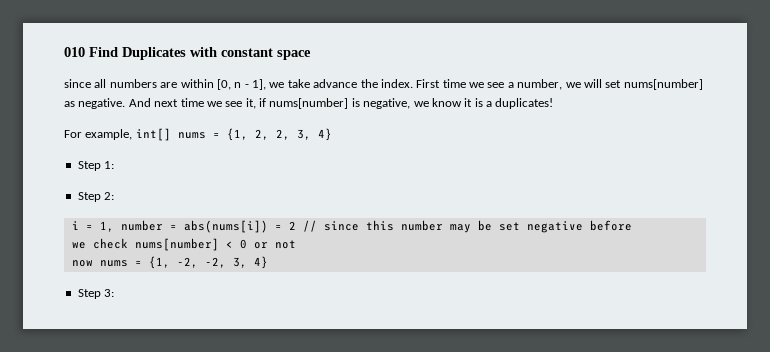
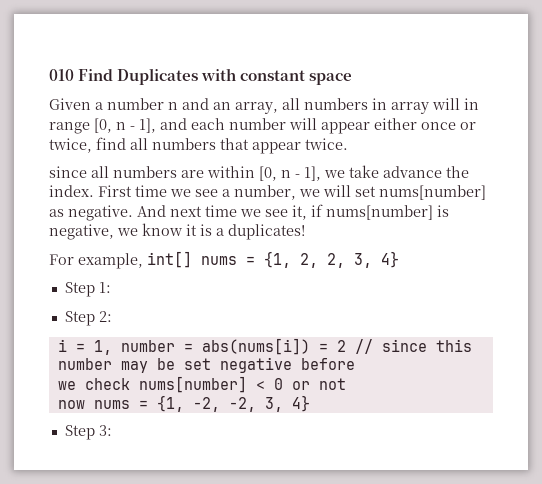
(311, 55) none -> [49,98,479,114] [49,118,476,134] [49,137,348,154] // Given a number n and an array, all numbers in array will in range [0, n - 1], and each number will appear either once or twice, find all numbers that appear twice.

